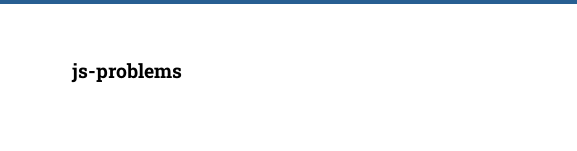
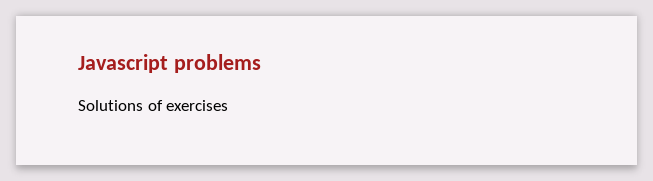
[71,63,182,83] js-problems -> [78,54,261,73] [78,100,229,111] Javascript problems // Solutions of exercises

